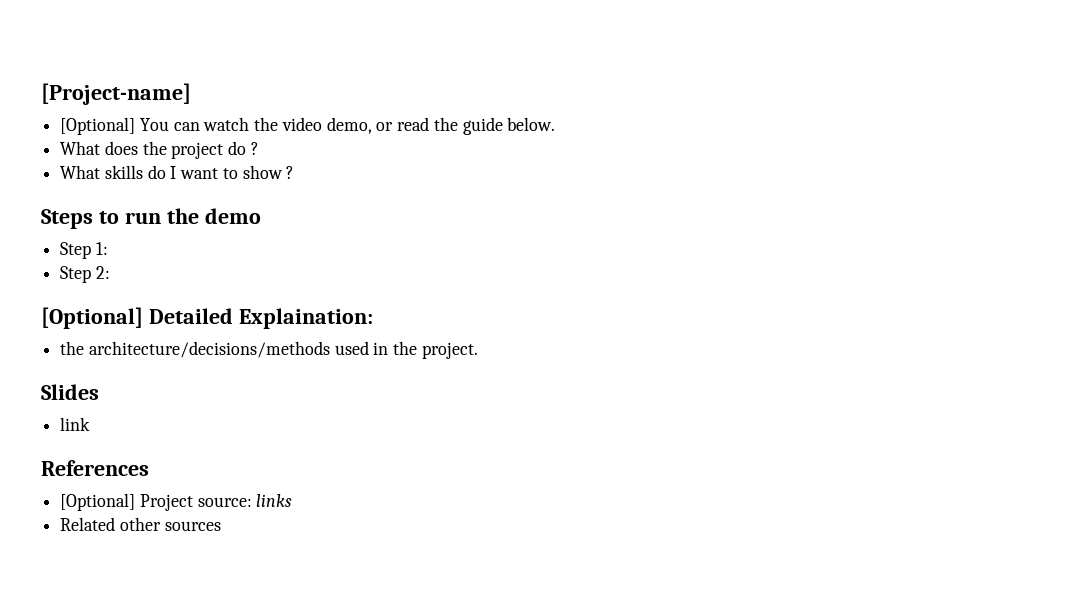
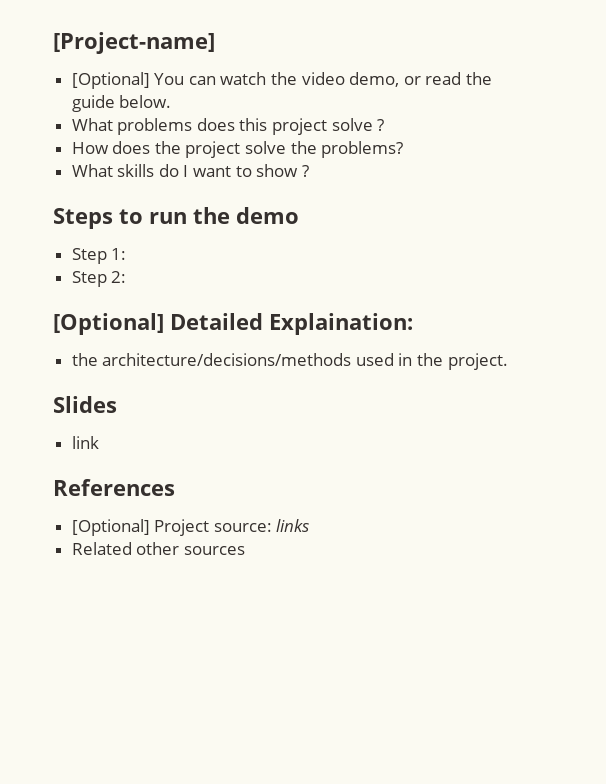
[104,141,259,159] does the project do ? -> [117,118,385,135] [71,141,404,158] problems does this project solve ? // How does the project solve the problems?

